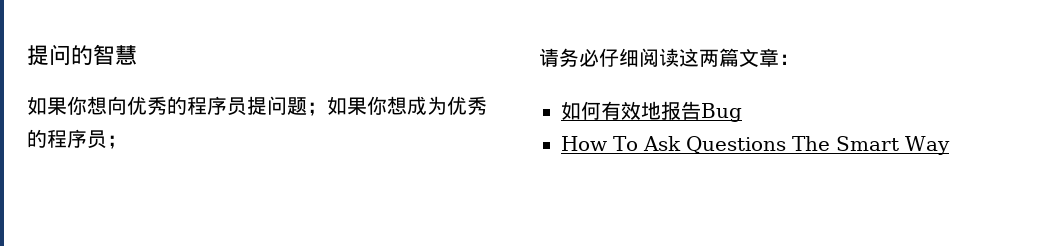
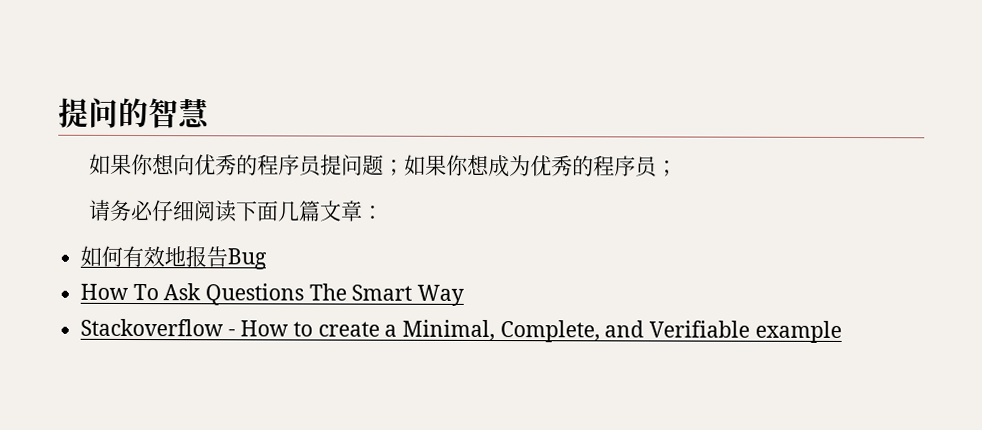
[679,48,719,67] 这两 -> [235,200,301,222] 下面几
(950, 145) none -> [80,318,842,343] // Stackoverflow - How to create a Minimal, Complete, and Verifiable example

